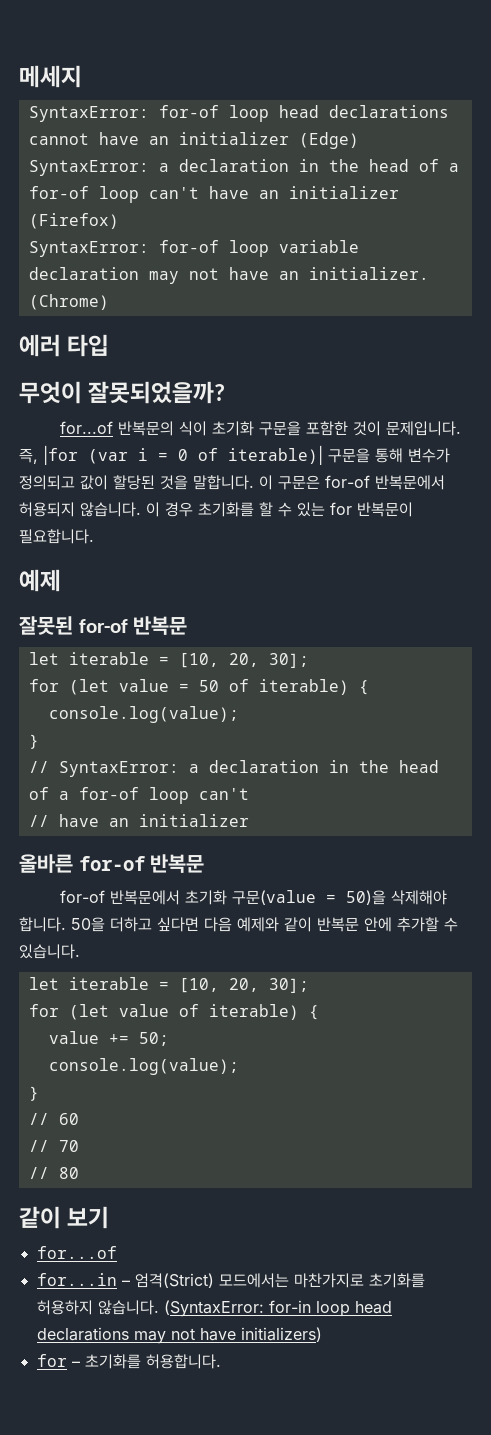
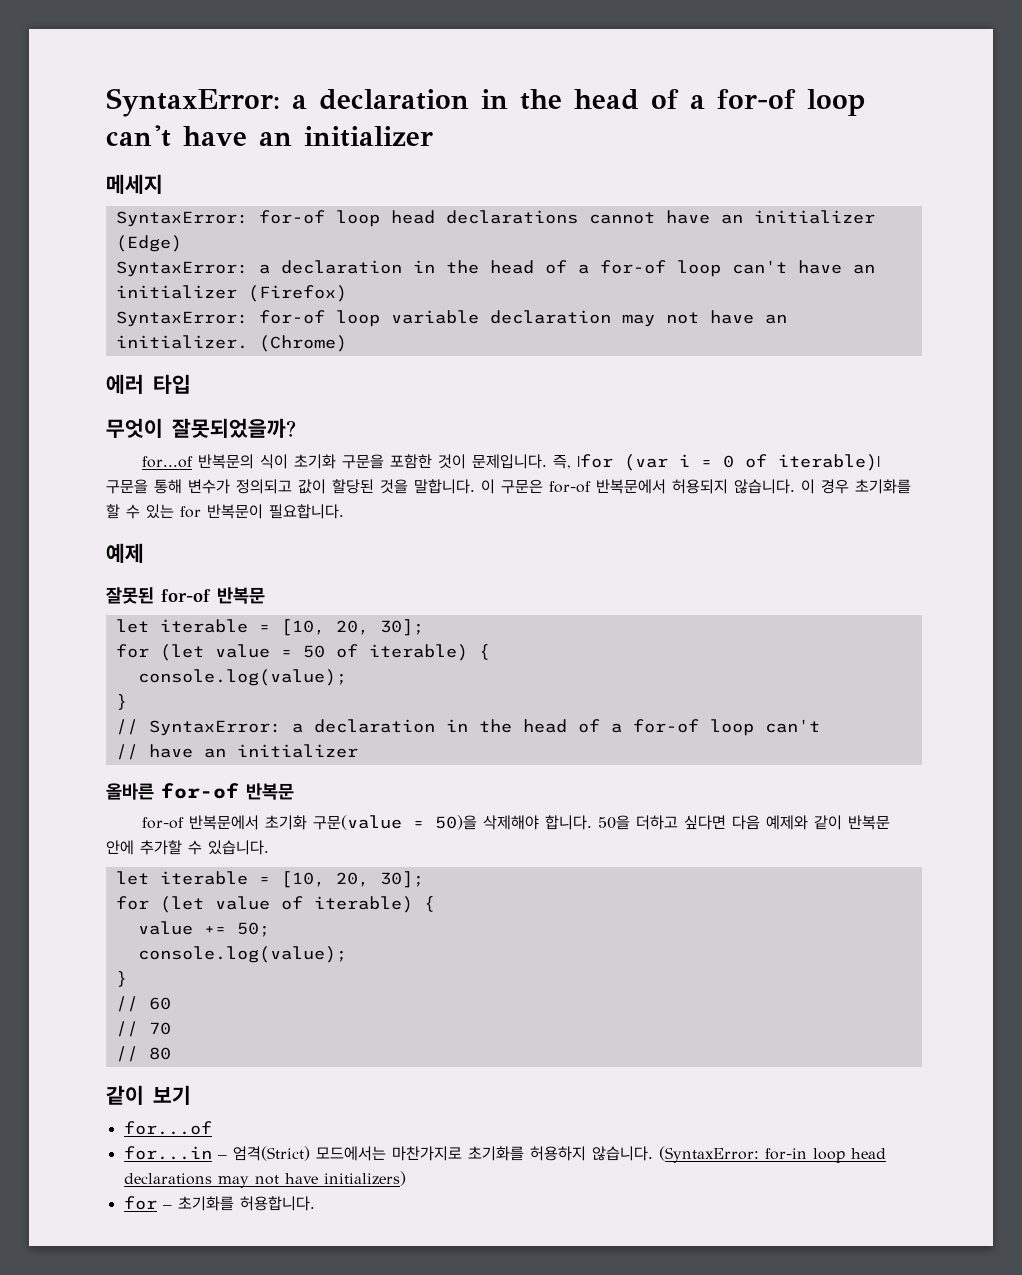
(19, 76) none -> [106,88,865,117] [106,125,433,147] SyntaxError: a declaration in the head of a for-of loop can't have an initializer //

